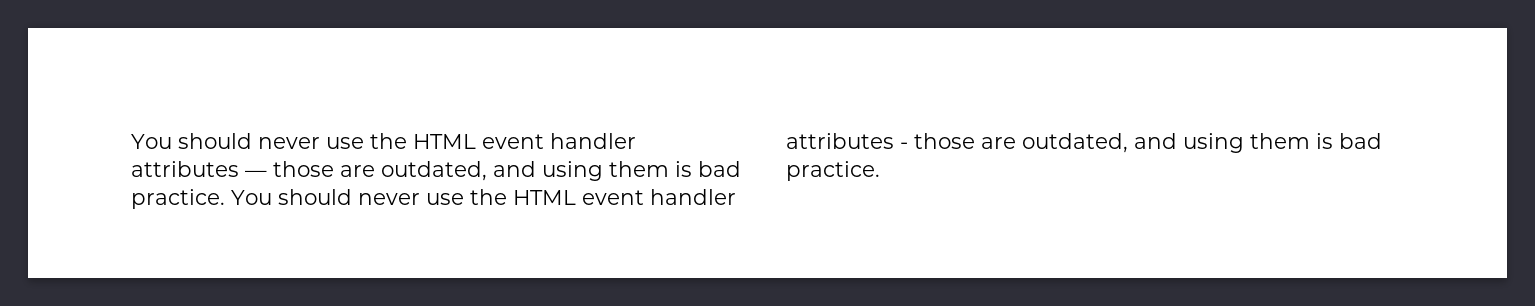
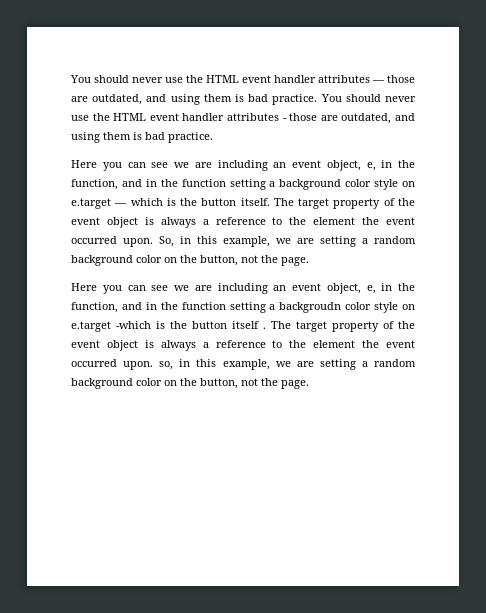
(880, 171) none -> [71,160,415,171] [71,179,415,190] [71,198,415,209] [71,217,415,228] [71,236,416,247] [71,255,309,266] [71,283,415,294] [71,302,415,313] [71,321,415,332] [71,340,415,351] [71,359,416,370] [71,378,309,389] // Here you can see we are including an event object, e, in the function, and in the function setting a background color style on e.target — which is the button itself. The target property of the event object is always a reference to the element the event occurred upon. So, in this example, we are setting a random background color on the button, not the page. // Here you can see we are including an event object, e, in the function, and in the function setting a backgroudn color style on e.target -which is the button itself . The target property of the event object is always a reference to the element the event occurred upon. so, in this example, we are setting a random background color on the button, not the page.

